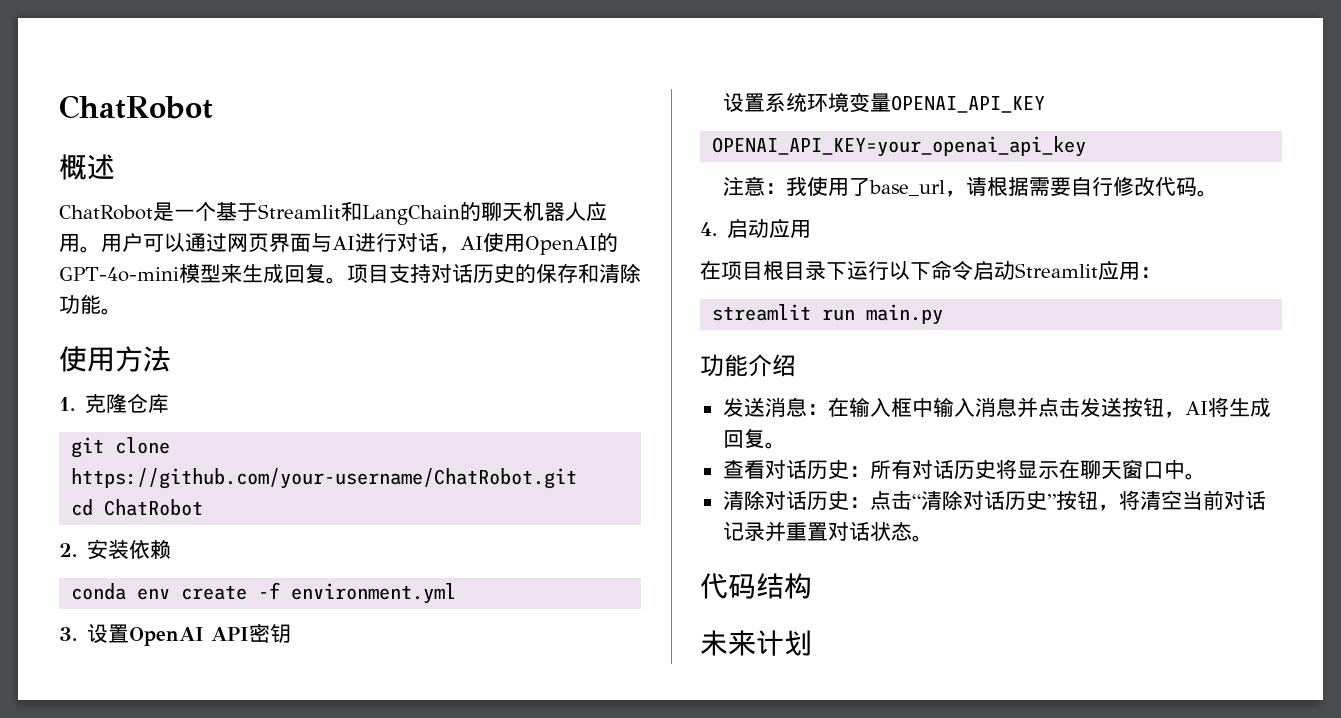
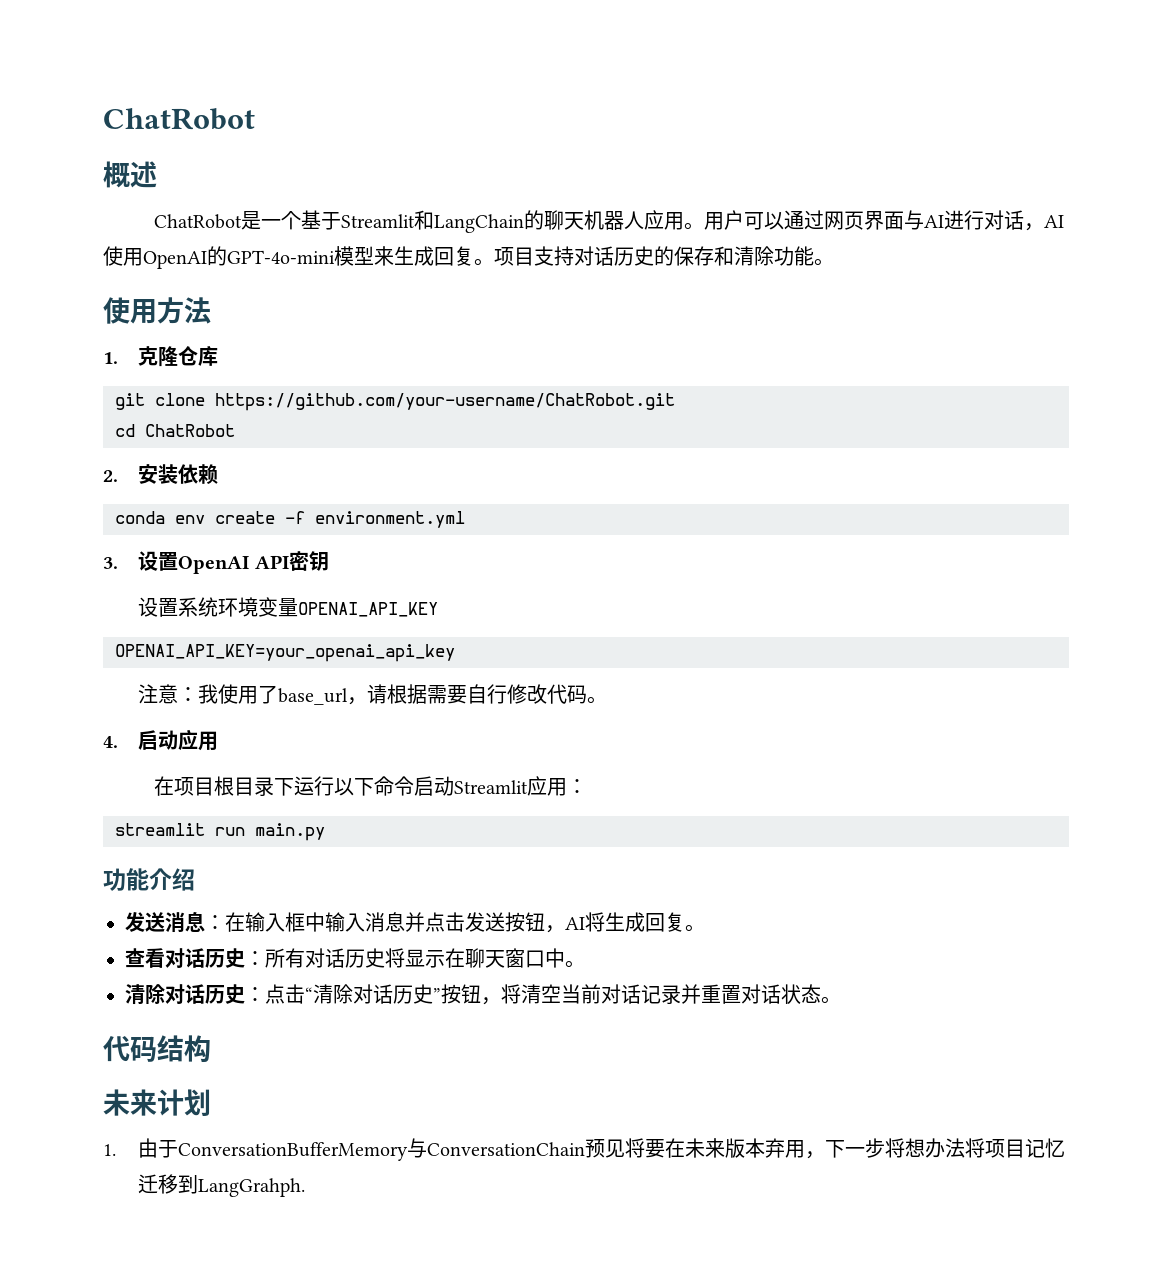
(812, 643) none -> [103,1138,1066,1161] [138,1174,306,1197] // 1.由于ConversationBufferMemory与ConversationChain预见将要在未来版本弃用，下一步将想办法将项目记忆迁移到LangGrahph.

